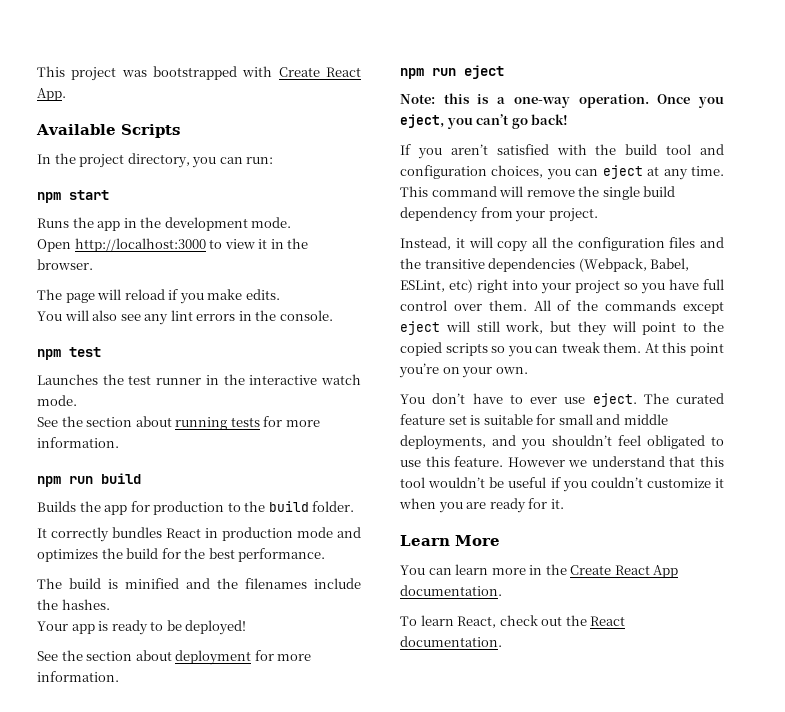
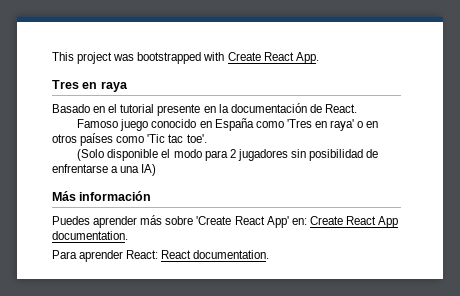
[36,124,180,138] [37,153,274,168] [37,190,109,203] [37,217,292,231] [37,238,309,252] [37,259,93,270] [37,289,280,304] [37,310,333,325] [37,347,101,360] [37,374,362,385] [37,395,77,406] [37,416,320,430] [37,437,119,448] [37,473,141,487] [37,501,355,515] [37,527,361,542] [37,548,326,562] [37,578,361,589] [37,599,110,610] [37,620,247,635] [37,650,312,665] [37,671,119,682] [400,65,504,79] [400,93,724,108] [400,114,569,129] [400,144,724,159] [400,165,724,180] [400,186,676,200] [400,207,598,222] [400,237,724,252] [400,258,690,272] [400,279,724,294] [400,300,724,314] [400,321,724,336] [400,342,724,357] [399,363,528,378] [400,393,724,407] [400,414,668,425] [400,435,724,450] [400,456,724,467] [400,477,724,492] [399,498,564,513] [400,535,500,546] [400,564,679,578] [400,585,502,596] [400,615,587,628] Available Scripts // In the project directory, you can run: // npm start // Runs the app in the development mode. // Open http://localhost:3000 to view it in the browser. // The page will reload if you make edits. // You will also see any lint errors in the console. // npm test // Launches the test runner in the interactive watch mode. // See the section about running tests for more information. // npm run build // Builds the app for production to the build folder. // It correctly bundles React in production mode and optimizes the build for the best performance. // The build is minified and the filenames include the hashes. // Your app is ready to be deployed! // See the section about deployment for more information. // npm run eject // Note: this is a one-way operation. Once you eject, you can’t go back! // If you aren’t satisfied with the build tool and configuration choices, you can eject at any time. This command will remove the single build dependency from your project. // Instead, it will copy all the configuration files and the transitive dependencies (Webpack, Babel, ESLint, etc) right into your project so you have full control over them. All of the commands except eject will still work, but they will point to the copied scripts so you can tweak them. At this point you’re on your own. // You don’t have to ever use eject. The curated feature set is suitable for small and middle deployments, and you shouldn’t feel obligated to use this feature. However we understand that this tool wouldn’t be useful if you couldn’t customize it when you are ready for it. // Learn More // You can learn more in the Create React App documentation. // To learn React, check out the -> [52,80,128,92] [52,103,357,116] [77,118,379,131] [52,133,207,146] [77,149,379,161] [52,164,157,176] [52,191,152,201] [52,215,399,228] [52,231,128,240] [52,250,159,262] Tres en raya // Basado en el tutorial presente en la documentación de React. // Famoso juego conocido en España como 'Tres en raya' o en otros países como 'Tic tac toe'. // (Solo disponible el modo para 2 jugadores sin posibilidad de enfrentarse a una IA) // Más información // Puedes aprender más sobre 'Create React App' en: Create React App documentation. // Para aprender React:

